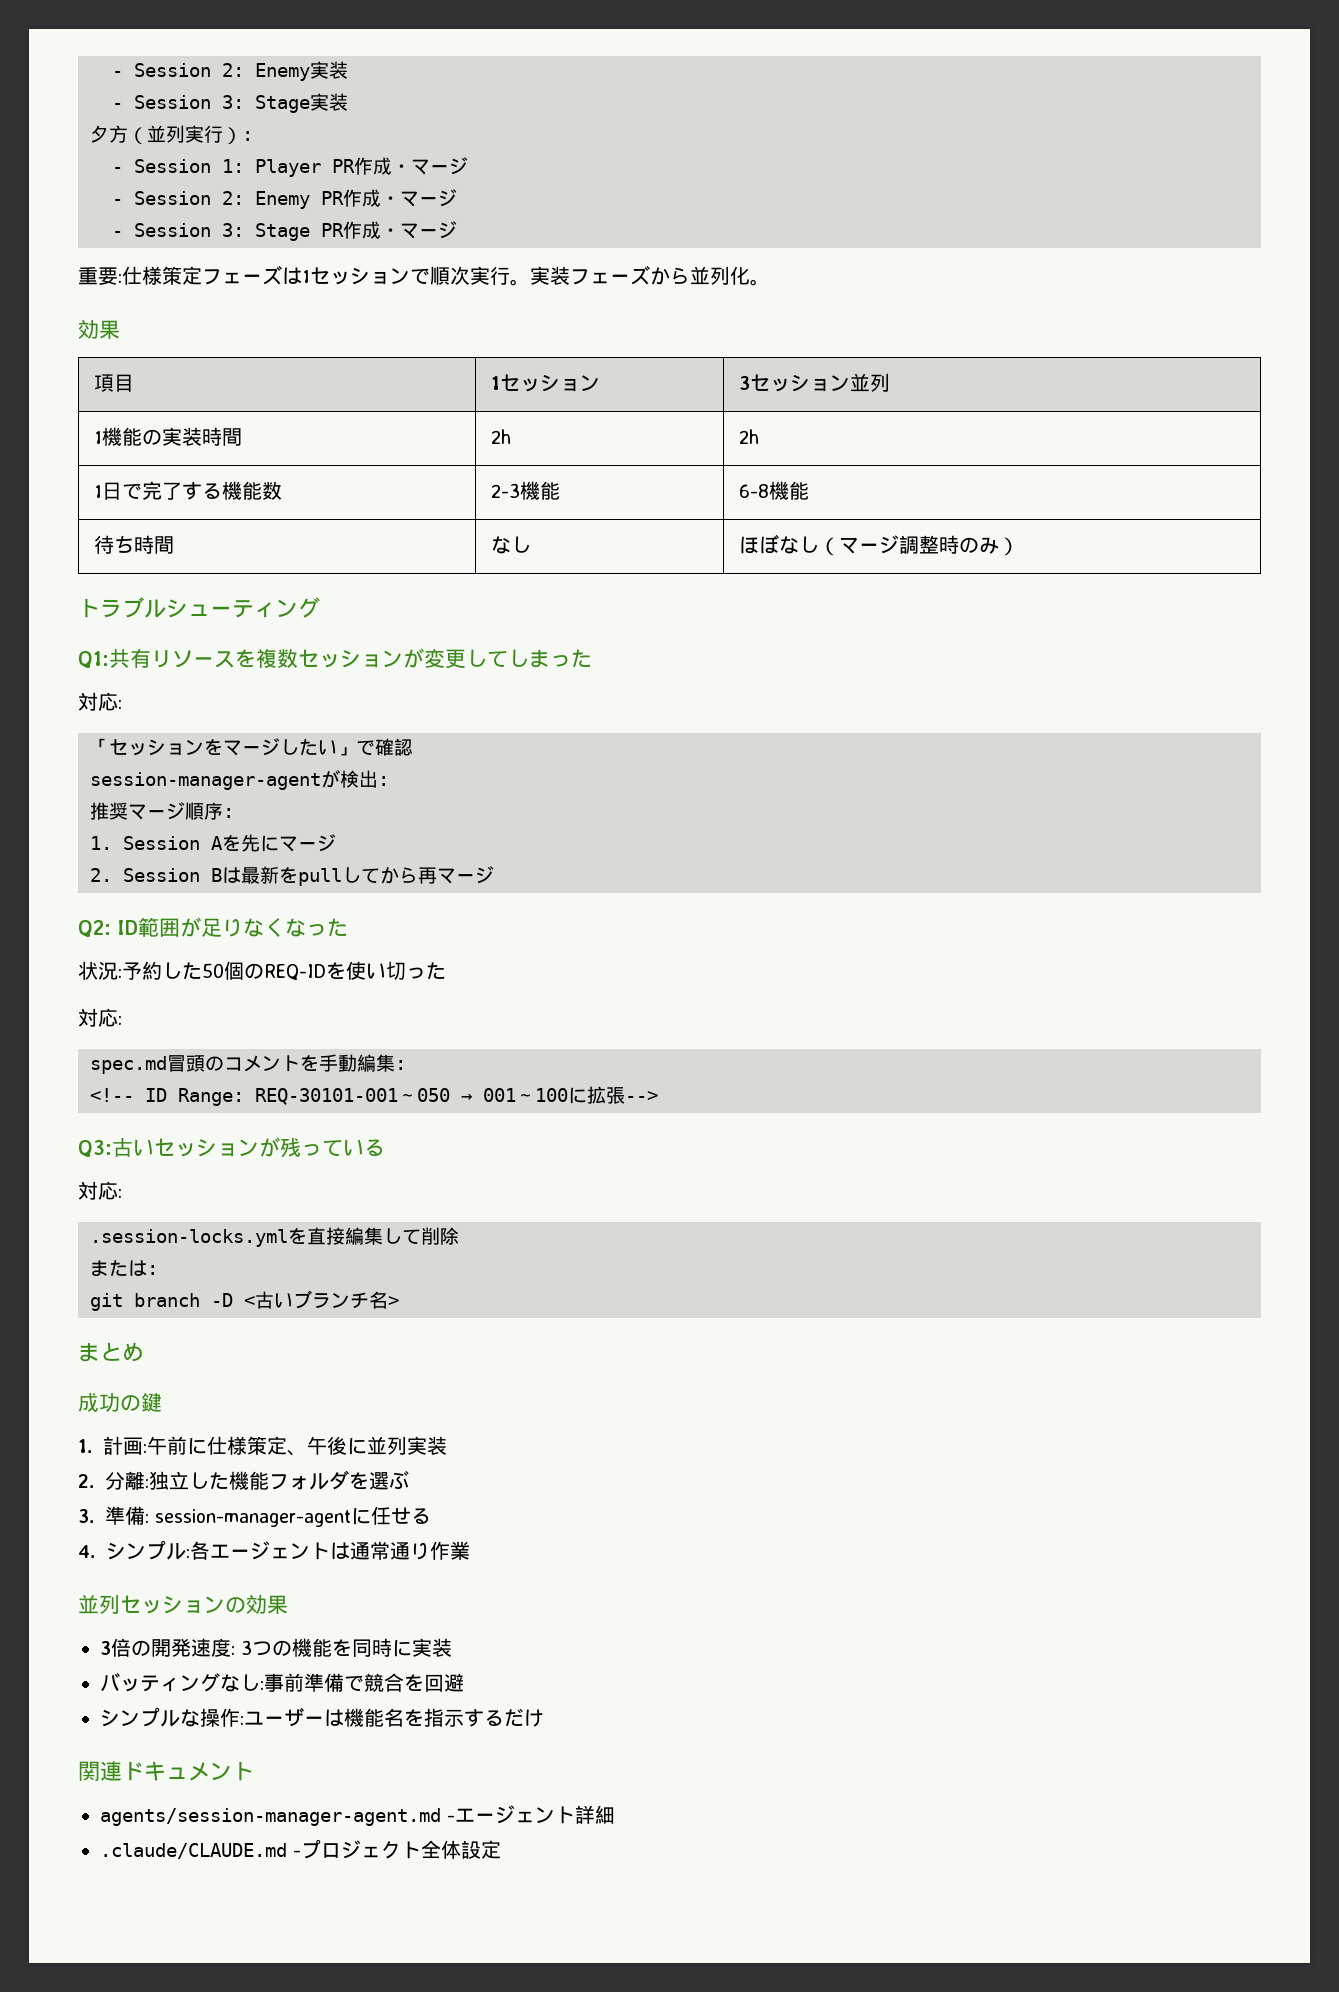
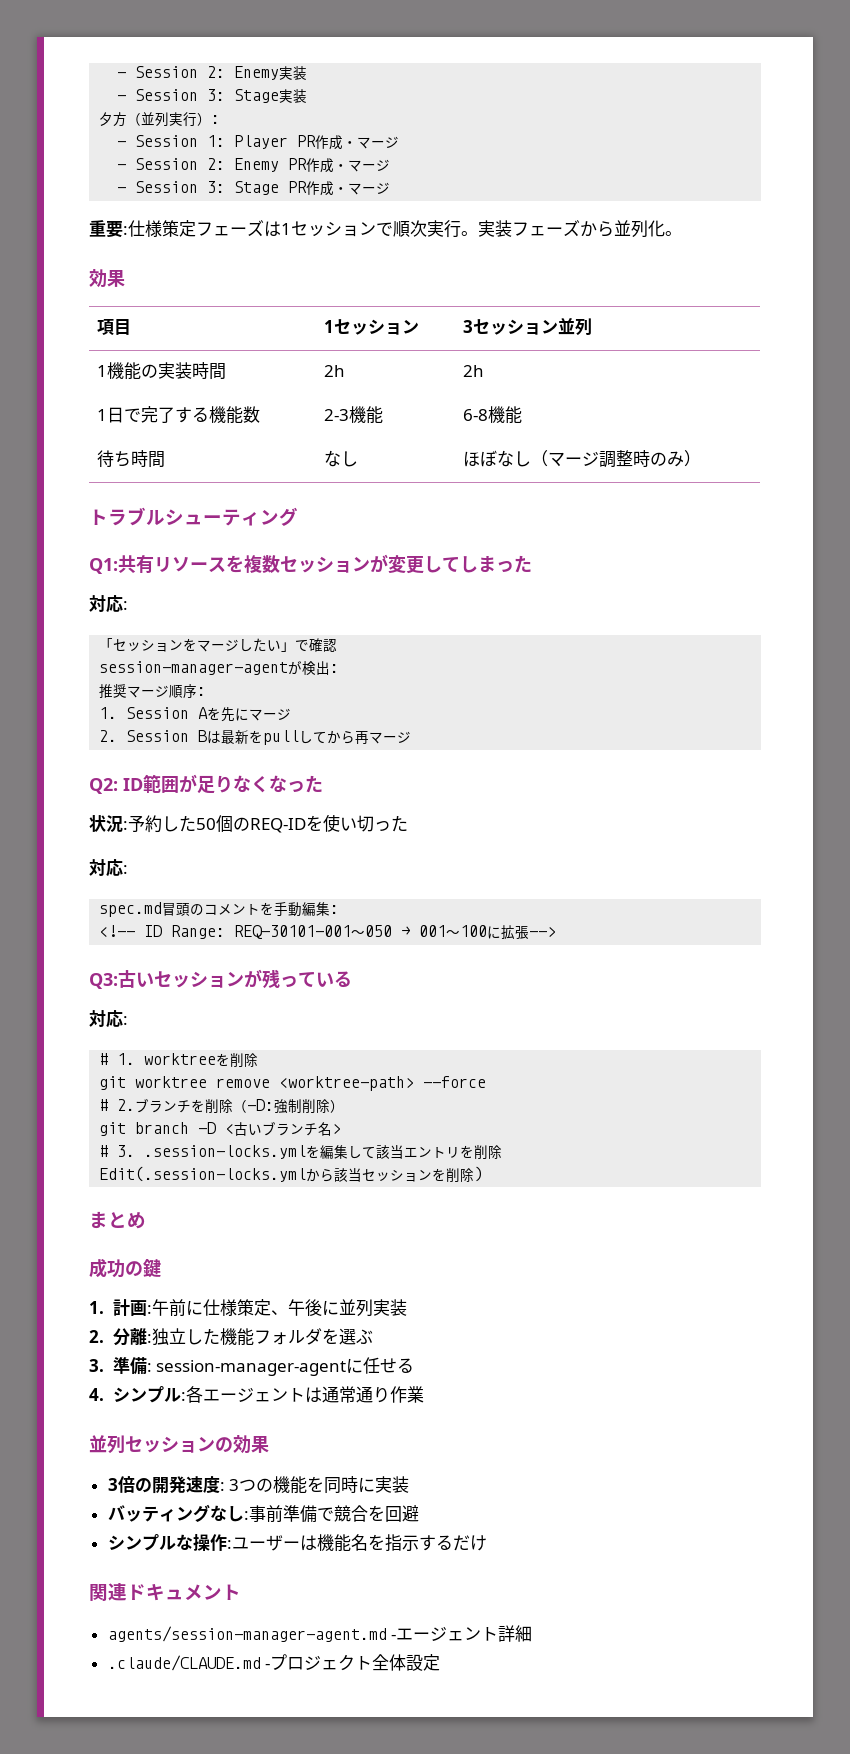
[90,1227,459,1247] [90,1260,158,1277] .session-locks.ymlを直接編集して削除 // または: -> [99,1053,259,1067] [99,1076,487,1091] [99,1098,345,1114] # 1. worktreeを削除 // git worktree remove <worktree-path> --force // # 2.ブランチを削除（-D:強制削除）
(399, 1301) none -> [99,1145,503,1159] [99,1166,484,1182] // # 3. .session-locks.ymlを編集して該当エントリを削除 // Edit(.session-locks.ymlから該当セッションを削除)

